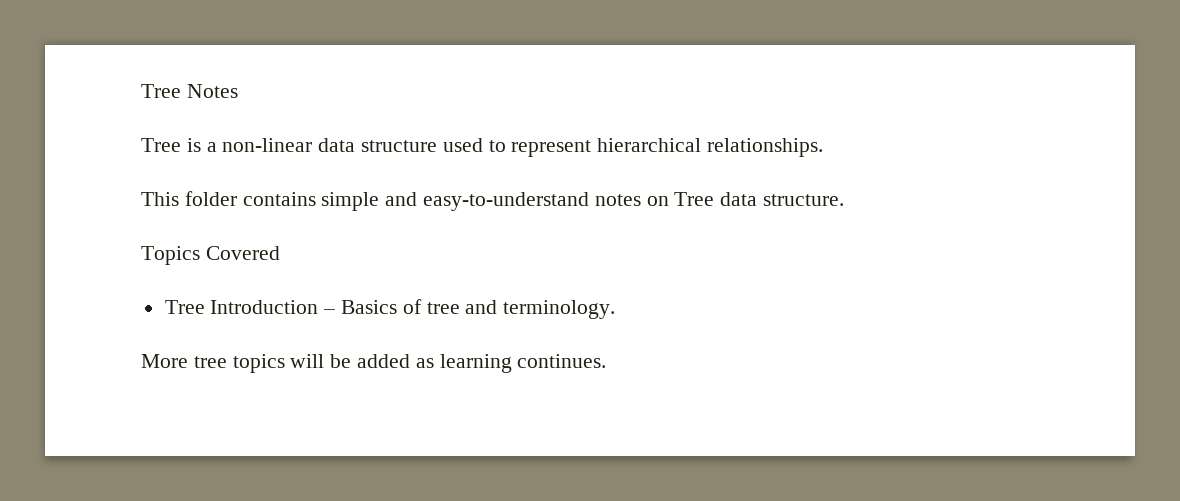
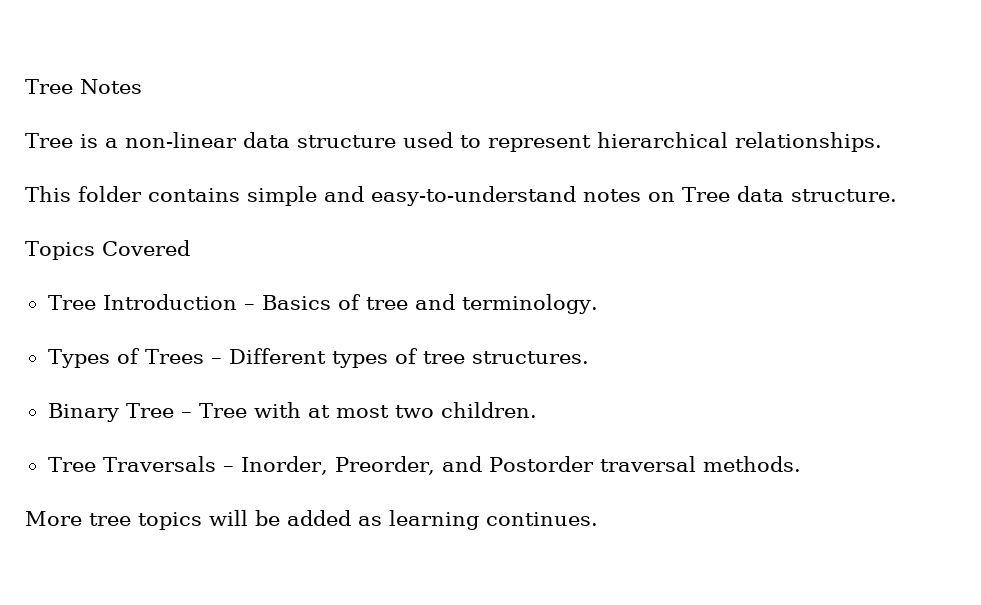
(616, 309) none -> [47,348,589,368] [47,402,537,422] [47,456,802,475] // Types of Trees – Different types of tree structures. // Binary Tree – Tree with at most two children. // Tree Traversals – Inorder, Preorder, and Postorder traversal methods.

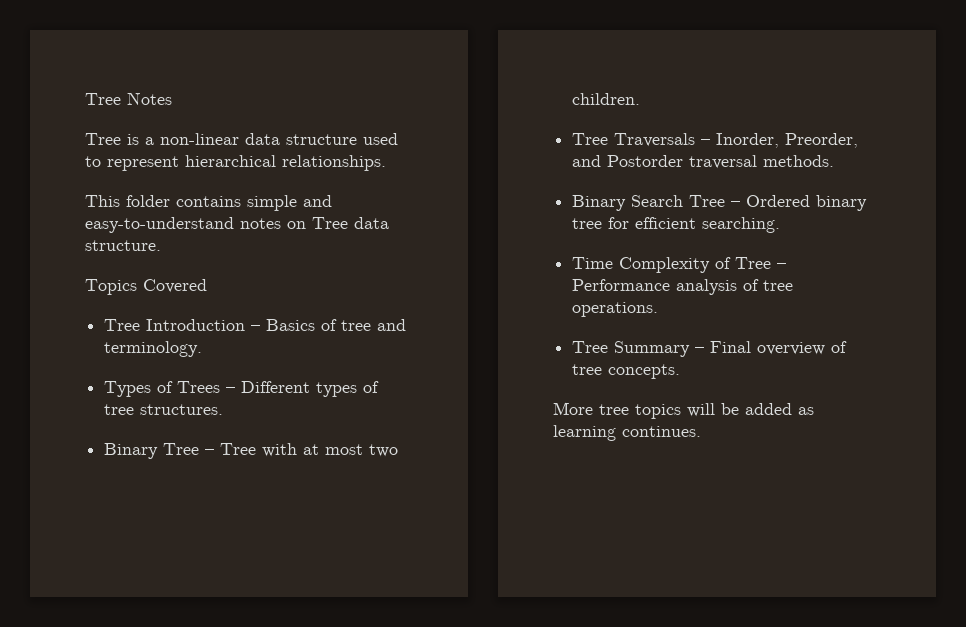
(802, 464) none -> [572,195,868,211] [572,217,781,233] [572,257,787,273] [572,279,794,295] [572,302,659,317] [572,341,848,357] [572,364,681,379] // Binary Search Tree – Ordered binary tree for efficient searching. // Time Complexity of Tree – Performance analysis of tree operations. // Tree Summary – Final overview of tree concepts.

